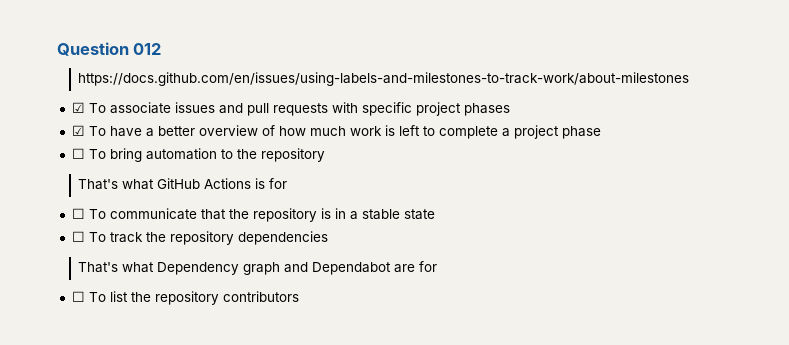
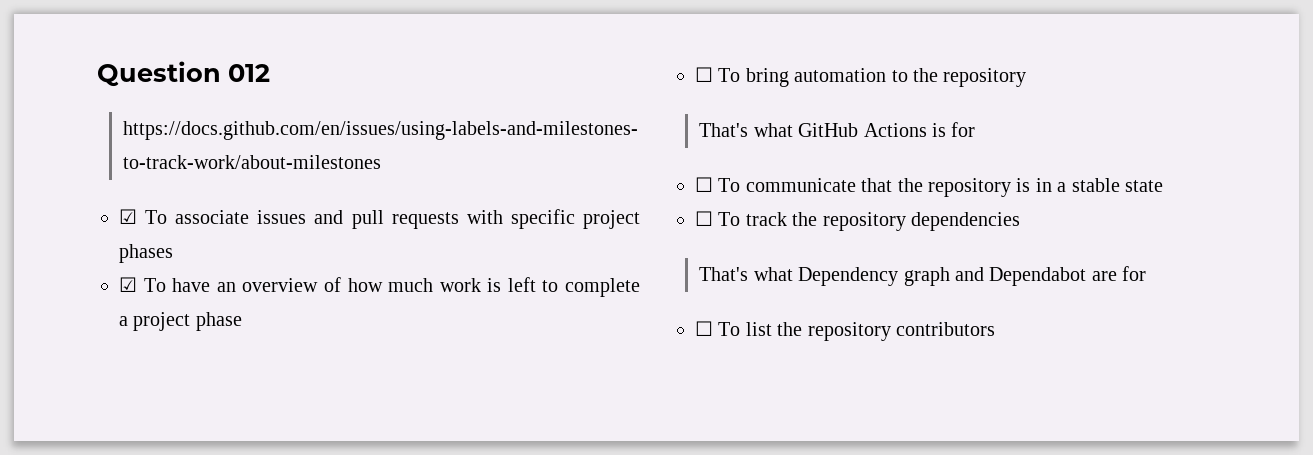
[145,126,195,137] a better -> [216,282,236,292] an

